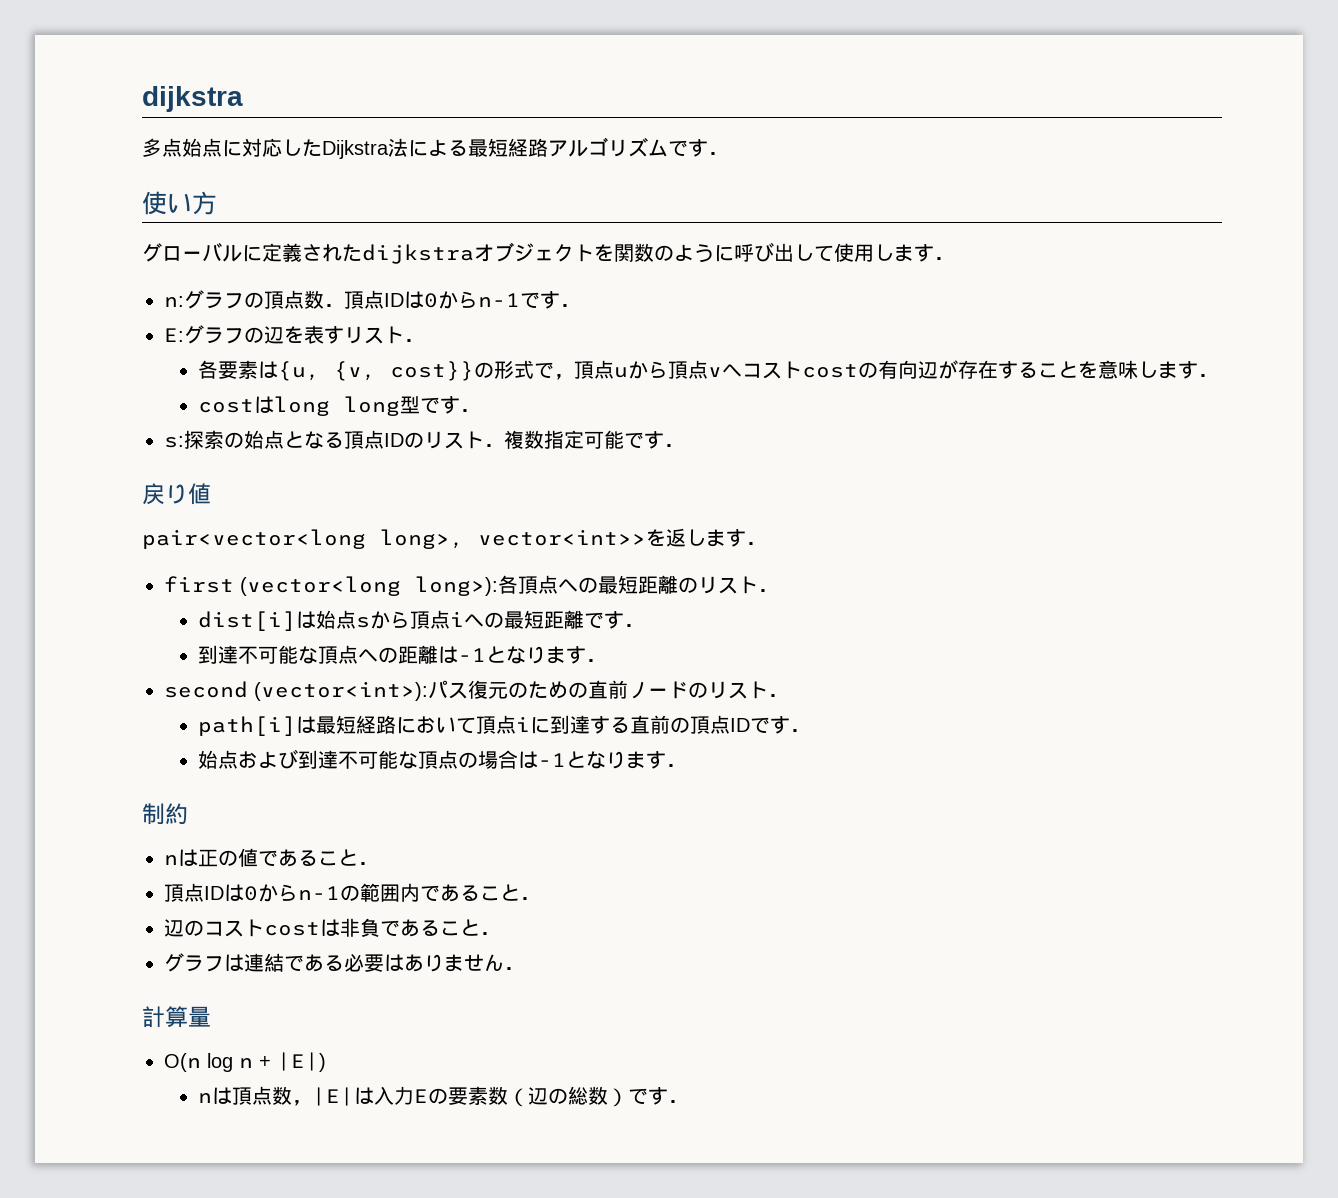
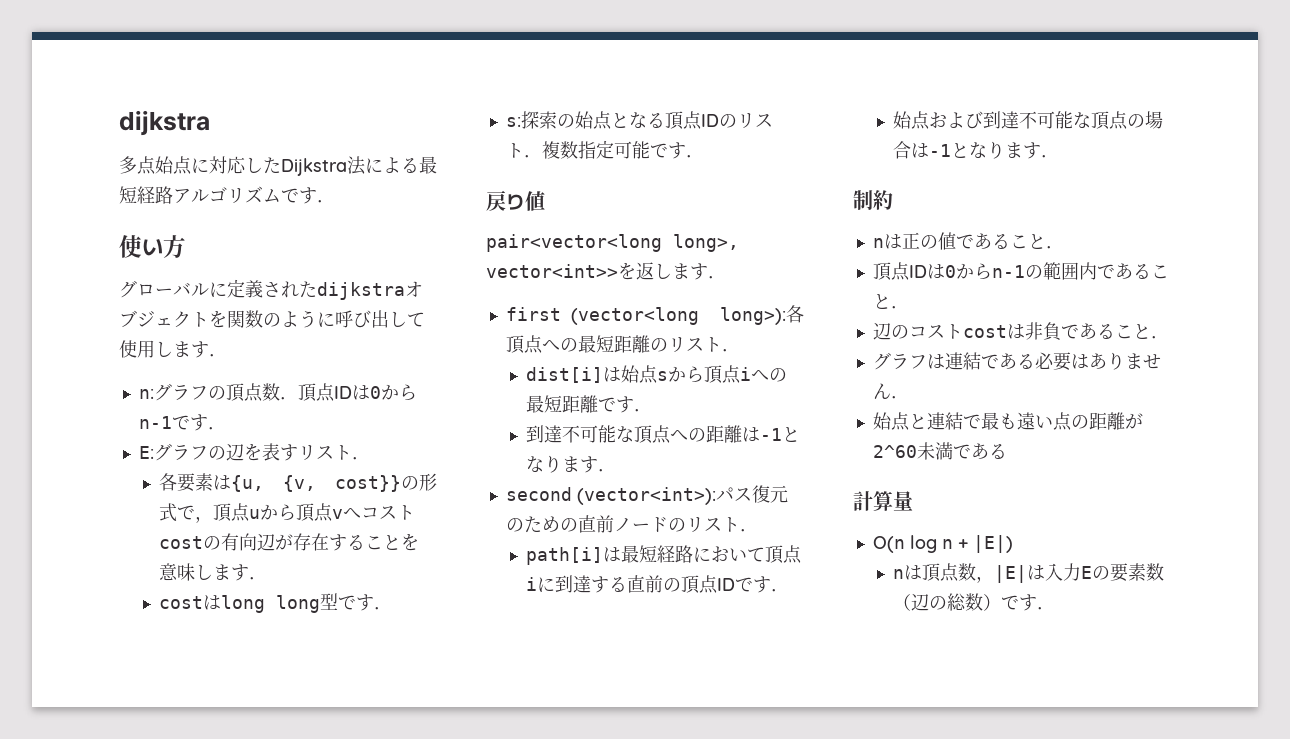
(524, 968) none -> [872,412,1143,431] [872,442,1007,460] // 始点と連結で最も遠い点の距離が2^60未満である

